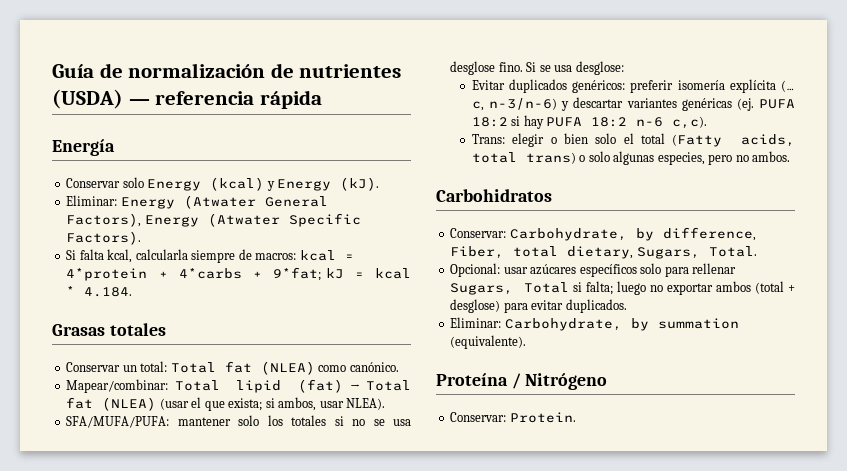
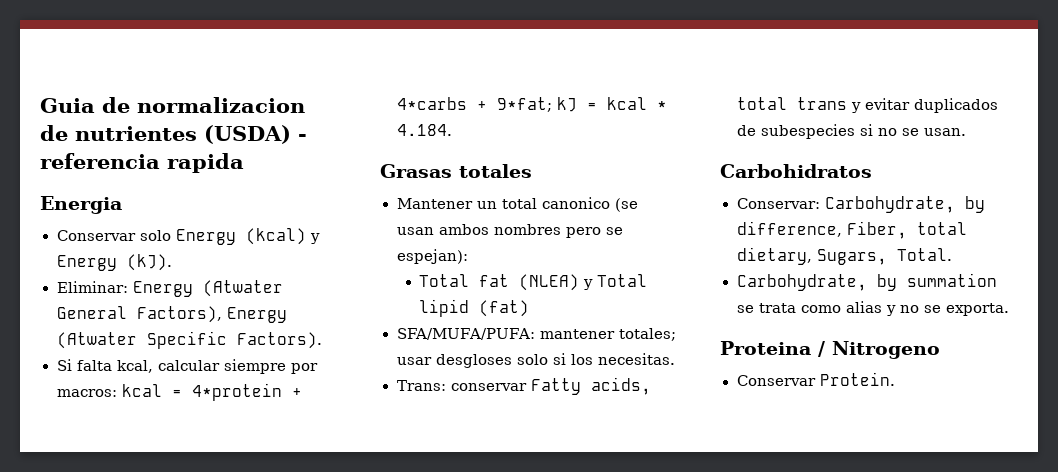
[52,63,402,78] [52,89,322,109] [52,139,115,156] Guía de normalización de nutrientes (USDA) — referencia rápida // Energía -> [40,97,305,113] [40,125,307,144] [40,153,244,173] [40,196,122,214] Guia de normalizacion de nutrientes (USDA) - referencia rapida // Energia
[135,249,252,263] calcularla siempre de -> [157,359,318,374] calcular siempre por
[66,361,399,375] [66,379,412,393] [66,397,386,411] [66,415,411,428] [450,61,624,75] [471,79,795,93] [471,97,795,111] [471,115,708,129] [471,133,795,147] [471,151,791,165] Conservar un total: Total fat (NLEA) como canónico. // Mapear/combinar: Total lipid (fat) → Total fat (NLEA) (usar el que exista; si ambos, usar NLEA). // SFA/MUFA/PUFA: mantener solo los totales si no se usa desglose fino. Si se usa desglose: // Evitar duplicados genéricos: preferir isomería explícita (… c, n-3/n-6) y descartar variantes genéricas (ej. PUFA 18:2 si hay PUFA 18:2 n-6 c,c). // Trans: elegir o bien solo el total (Fatty acids, total trans) o solo algunas especies, pero no ambos. -> [396,197,638,212] [396,224,623,238] [396,249,468,264] [419,274,648,291] [419,299,530,317] [396,328,677,341] [396,353,675,368] [396,377,651,395] [736,97,998,113] [736,124,966,139] Mantener un total canonico (se usan ambos nombres pero se espejan): // Total fat (NLEA) y Total lipid (fat) // SFA/MUFA/PUFA: mantener totales; usar desgloses solo si los necesitas. // Trans: conservar Fatty acids, total trans y evitar duplicados de subespecies si no se usan.
[450,263,737,277] [450,281,795,295] [450,299,627,313] [450,317,739,331] [450,335,527,349] [436,373,608,390] [450,412,507,422] Opcional: usar azúcares específicos solo para rellenar Sugars, Total si falta; luego no exportar ambos (total + desglose) para evitar duplicados. // Eliminar: Carbohydrate, by summation (equivalente). // Proteína / Nitrógeno // Conservar: -> [736,273,997,291] [736,301,1009,316] [720,341,940,359] [736,375,816,386] Carbohydrate, by summation se trata como alias y no se exporta. // Proteina / Nitrogeno // Conservar

